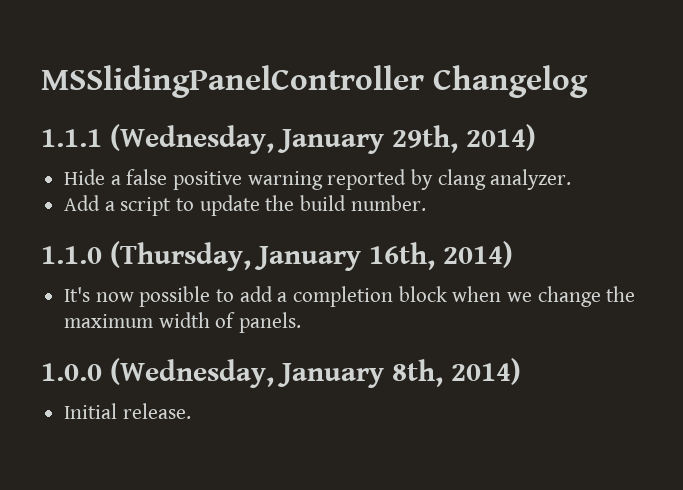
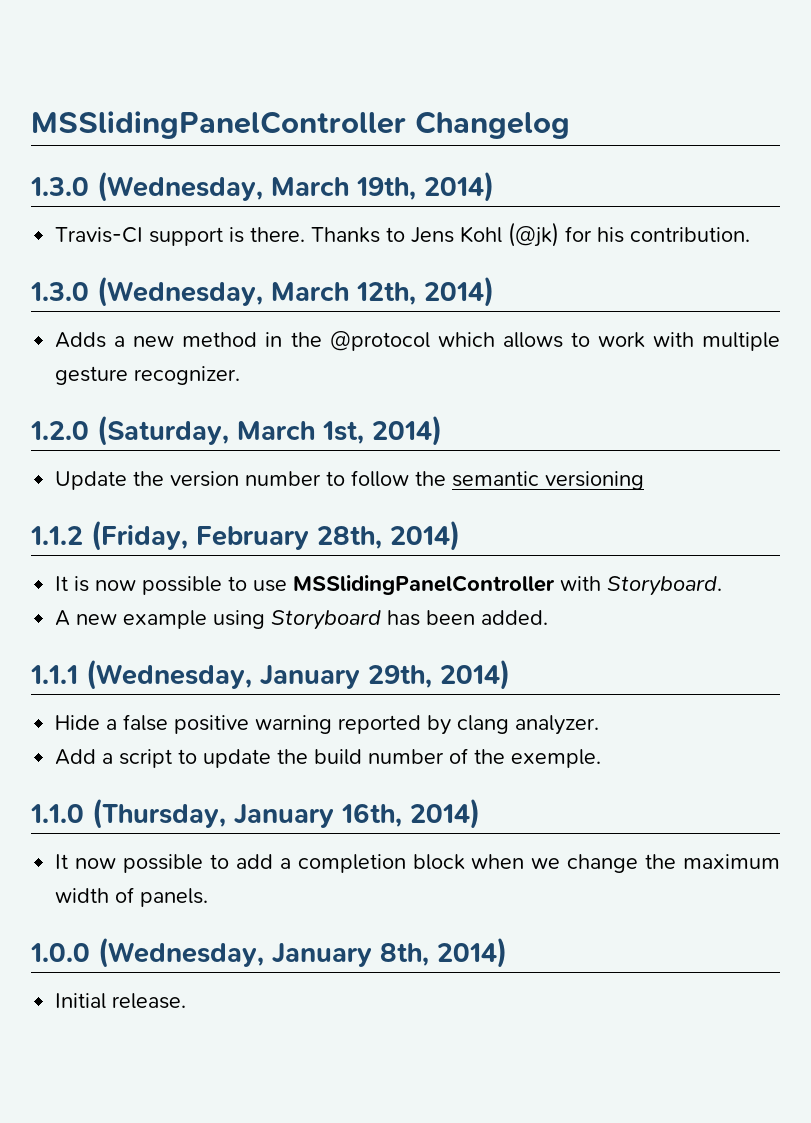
(588, 81) none -> [30,171,494,202] [55,222,751,247] [30,276,494,307] [55,331,780,351] [55,366,241,385] [30,415,442,446] [55,470,645,490] [30,520,460,551] [55,575,723,596] [55,610,549,630] // 1.3.0 (Wednesday, March 19th, 2014) // Travis-CI support is there. Thanks to Jens Kohl (@jk) for his contribution. // 1.3.0 (Wednesday, March 12th, 2014) // Adds a new method in the @protocol which allows to work with multiple gesture recognizer. // 1.2.0 (Saturday, March 1st, 2014) // Update the version number to follow the semantic versioning // 1.1.2 (Friday, February 28th, 2014) // It is now possible to use MSSlidingPanelController with Storyboard. // A new example using Storyboard has been added.
[350,195,426,211] number. -> [368,748,602,768] number of the exemple.
[64,287,91,302] It's -> [55,854,69,869] It

